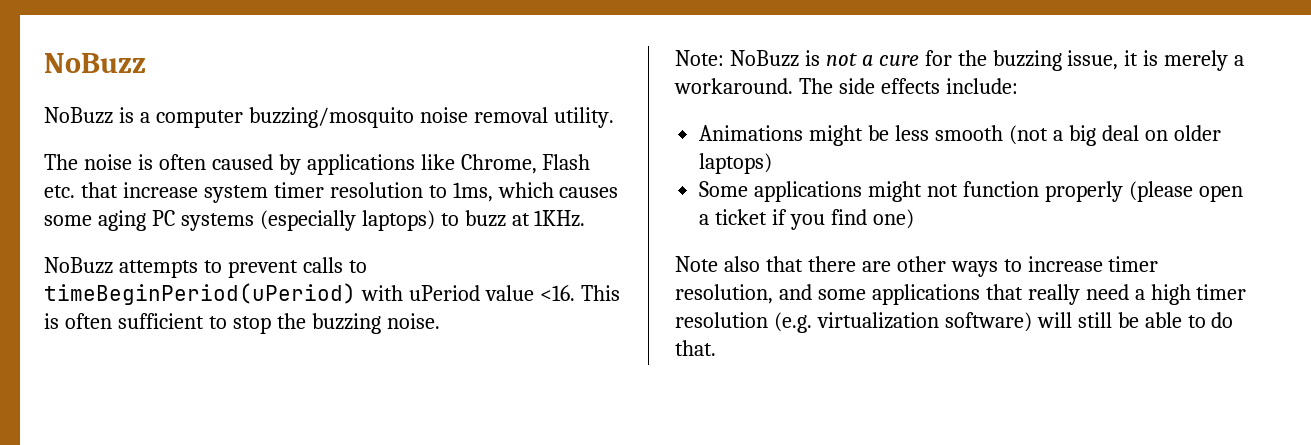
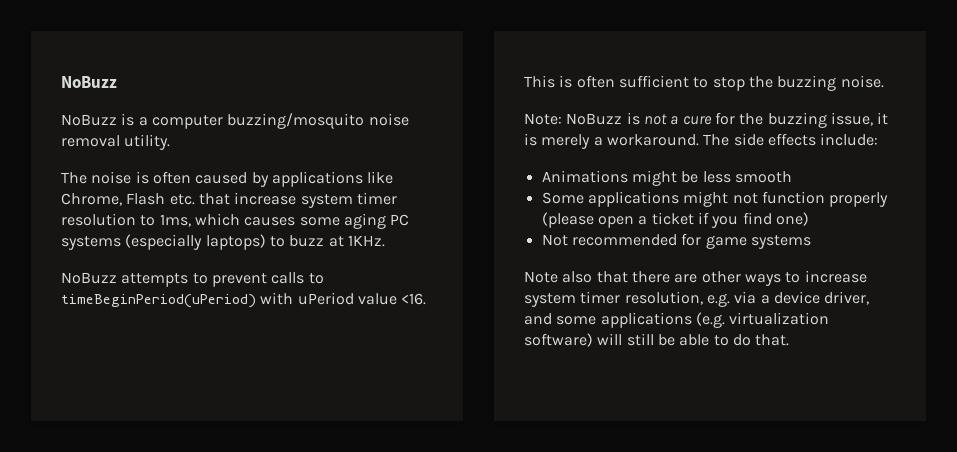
[1008,125,1221,146] [699,153,773,174] (not a big deal on older laptops) -> (792, 177) none
(914, 219) none -> [541,233,811,249] // Not recommended for game systems
(1103, 264) none -> [524,293,576,307] system
[778,284,1247,305] [675,312,768,328] and some applications that really need a high timer resolution -> [706,291,870,307] [524,312,692,328] e.g. via a device driver, and some applications

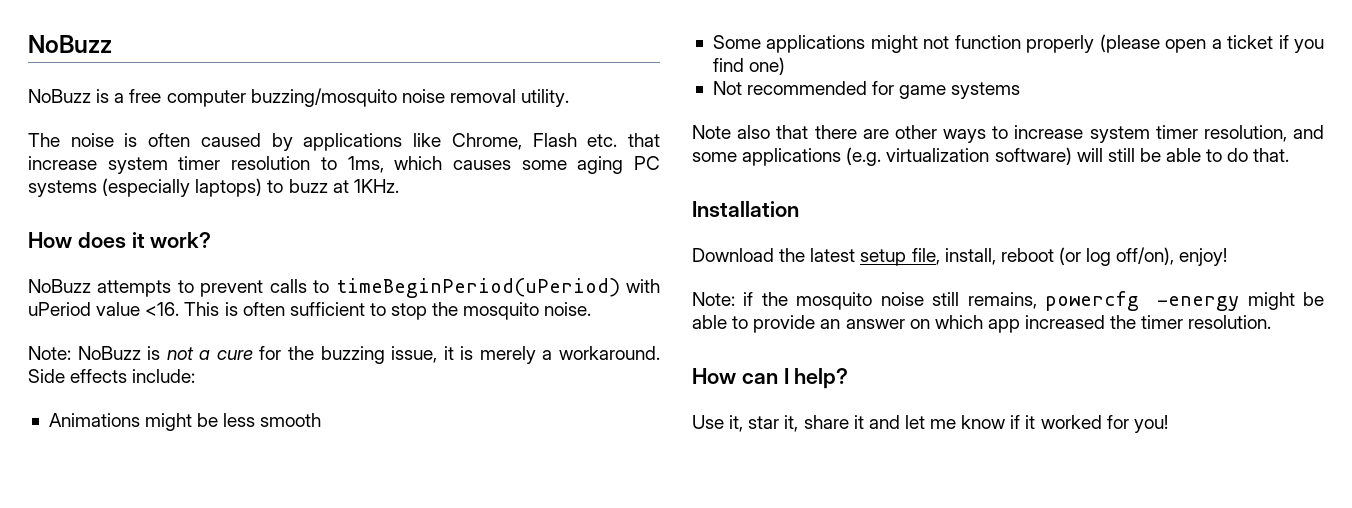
(148, 121) none -> [129,89,162,103] free
(385, 241) none -> [28,232,212,248] // How does it work?
[777,75,837,91] buzzing -> [463,302,540,320] mosquito
[703,133,764,146] The side -> [28,369,65,383] Side
[706,291,870,307] e.g. via a device driver, -> (1287, 133) none
(790, 340) none -> [692,201,799,217] [692,247,1228,266] [692,291,1324,311] [692,315,1272,333] [692,368,849,389] [692,415,1168,433] // Installation // Download the latest setup file, install, reboot (or log off/on), enjoy! // Note: if the mosquito noise still remains, powercfg -energy might be able to provide an answer on which app increased the timer resolution. // How can I help? // Use it, star it, share it and let me know if it worked for you!

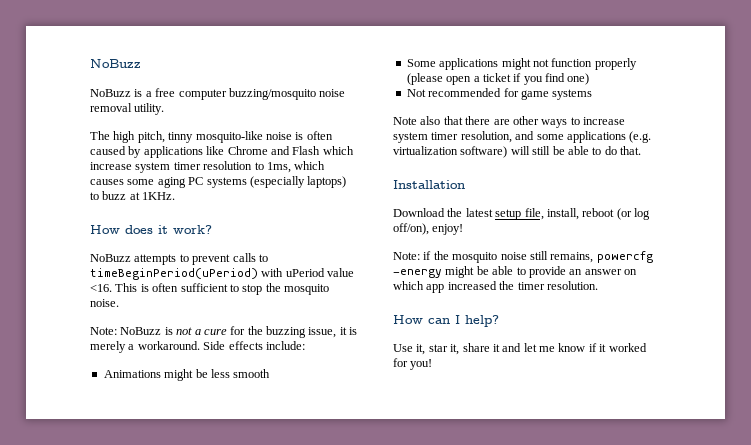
(60, 140) none -> [113,131,263,143] high pitch, tinny mosquito-like
[451,133,661,150] Chrome, Flash etc. that -> [227,146,354,155] Chrome and Flash which

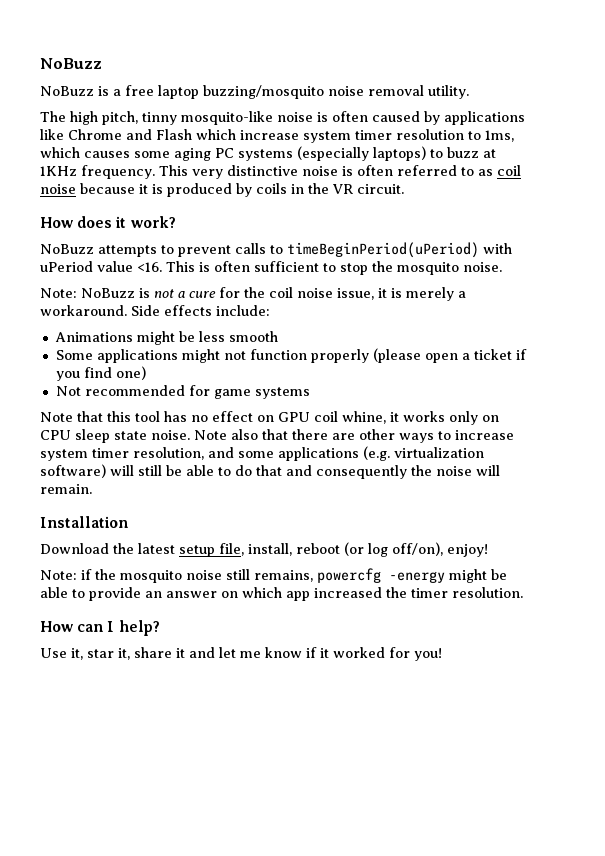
[178,89,227,100] computer -> [158,85,199,99] laptop
[142,192,176,200] 1KHz. -> [40,165,521,179] [40,183,404,197] 1KHz frequency. This very distinctive noise is often referred to as coil noise because it is produced by coils in the VR circuit.
[266,326,306,338] buzzing -> [269,287,333,298] coil noise
(417, 121) none -> [77,411,499,425] [40,429,227,443] that this tool has no effect on GPU coil whine, it works only on CPU sleep state noise. Note
[620,146,641,155] that. -> [256,465,500,479] [40,484,92,494] that and consequently the noise will remain.

